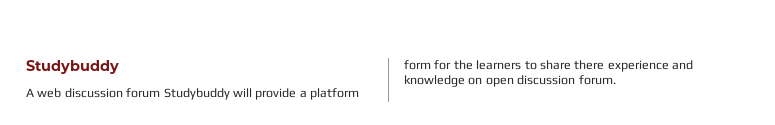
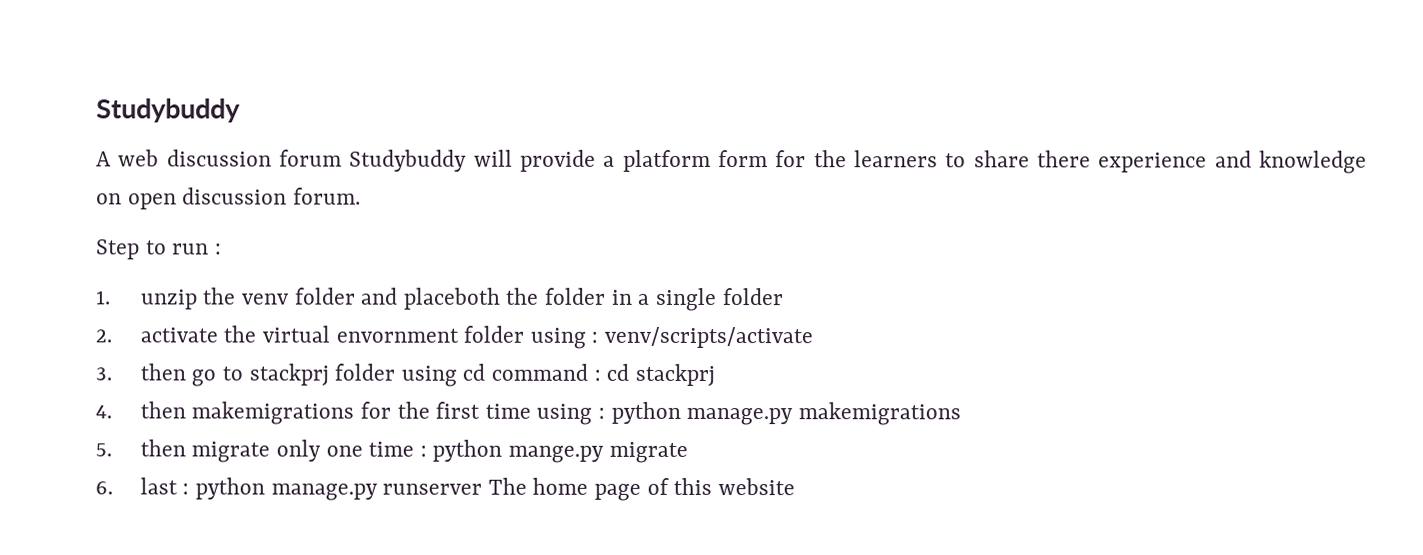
(616, 80) none -> [96,239,222,260] [95,287,783,312] [95,325,814,349] [95,363,715,387] [95,401,961,426] [95,439,688,463] [95,477,795,501] // Step to run : // 1. unzip the venv folder and placeboth the folder in a single folder // 2. activate the virtual envornment folder using : venv/scripts/activate // 3. then go to stackprj folder using cd command : cd stackprj // 4. then makemigrations for the first time using : python manage.py makemigrations // 5. then migrate only one time : python mange.py migrate // 6. last : python manage.py runserver The home page of this website

